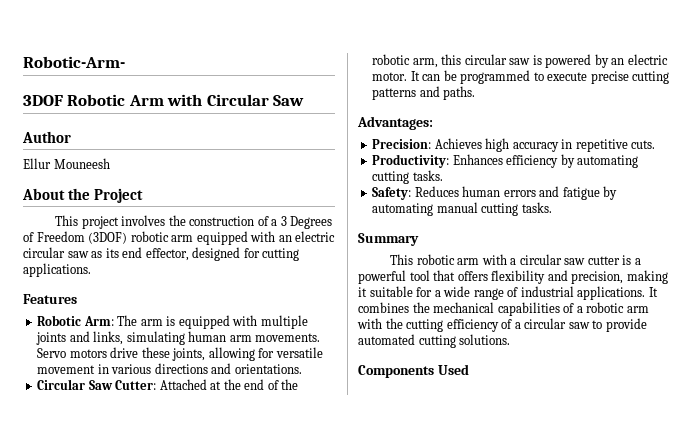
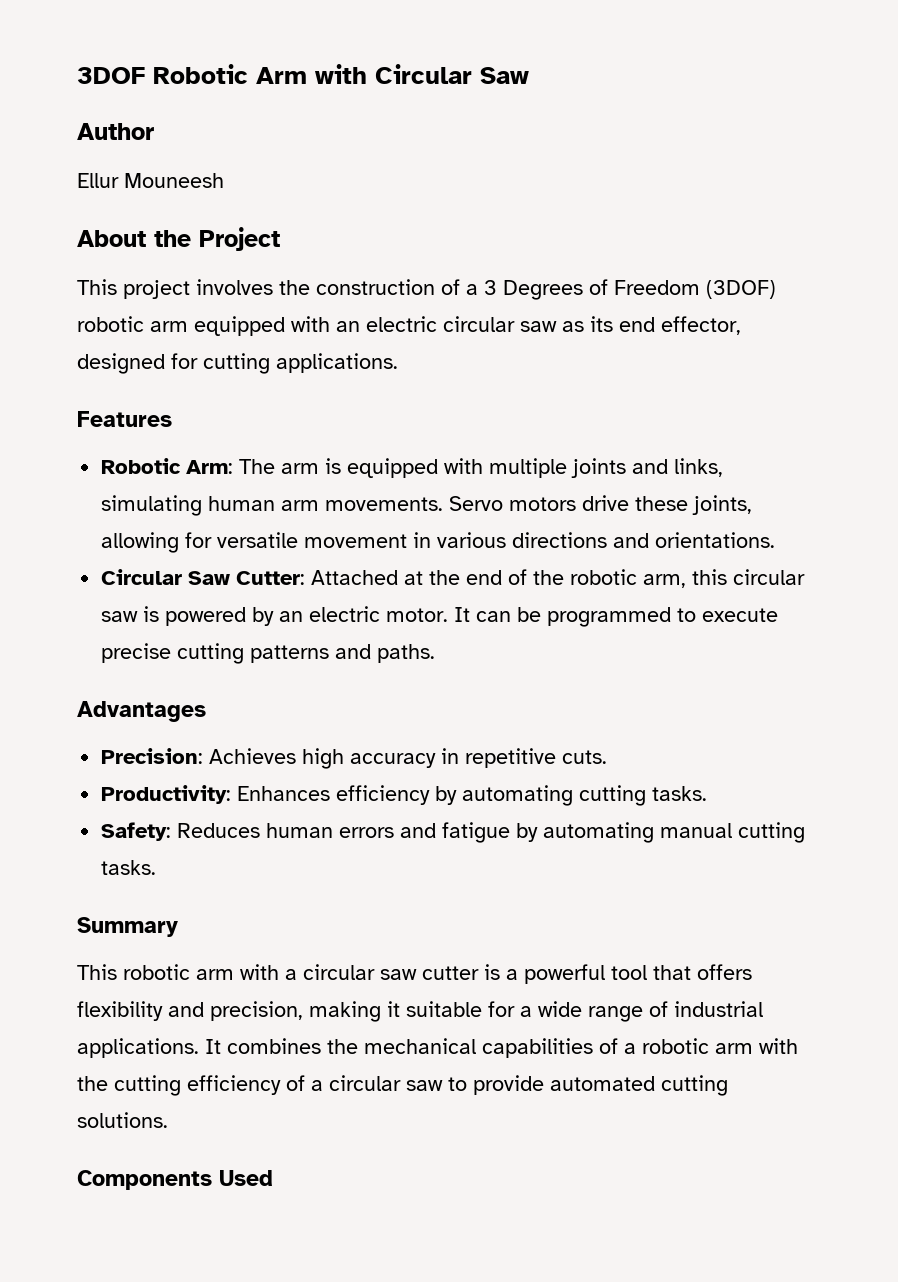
[23,56,125,68] Robotic-Arm- // -> (77, 75) none
[357,116,433,130] Advantages: -> [77,701,206,722] Advantages

